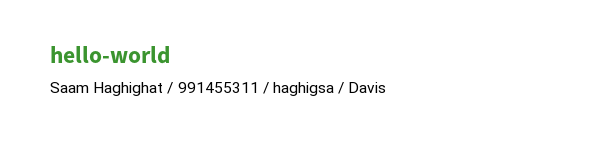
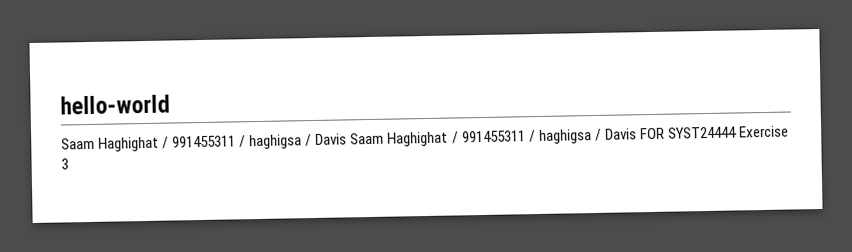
(387, 87) none -> [350,125,789,147] [61,158,69,170] Saam Haghighat / 991455311 / haghigsa / Davis FOR SYST24444 Exercise 3

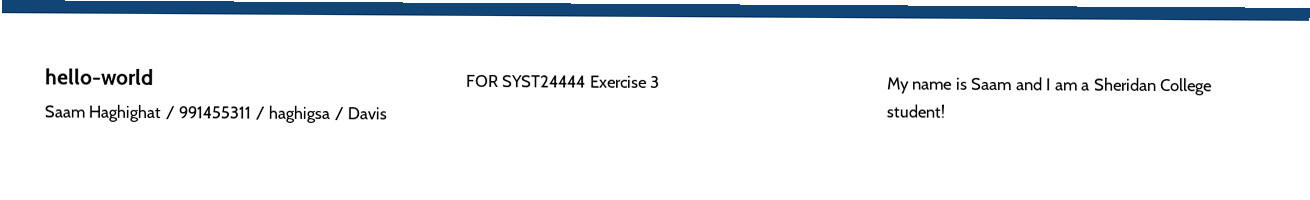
[350,125,789,147] [61,158,69,170] Saam Haghighat / 991455311 / haghigsa / Davis FOR SYST24444 Exercise 3 -> [466,74,661,89] [887,77,1213,96] [886,104,945,118] FOR SYST24444 Exercise 3 // My name is Saam and I am a Sheridan College student!

